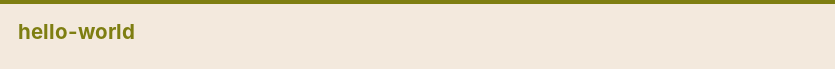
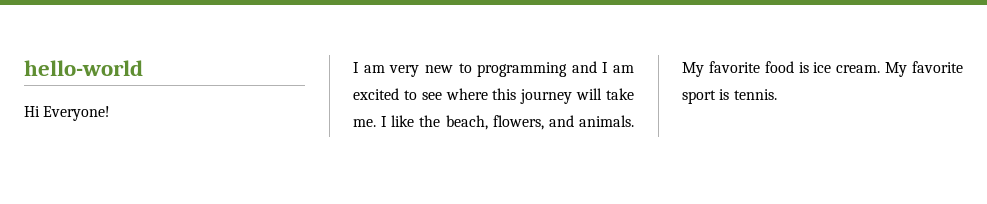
(135, 31) none -> [24,106,111,121] [353,61,634,77] [353,88,634,104] [353,115,634,130] [682,61,963,77] [682,89,777,104] // Hi Everyone! // I am very new to programming and I am excited to see where this journey will take me. I like the beach, flowers, and animals. My favorite food is ice cream. My favorite sport is tennis.

